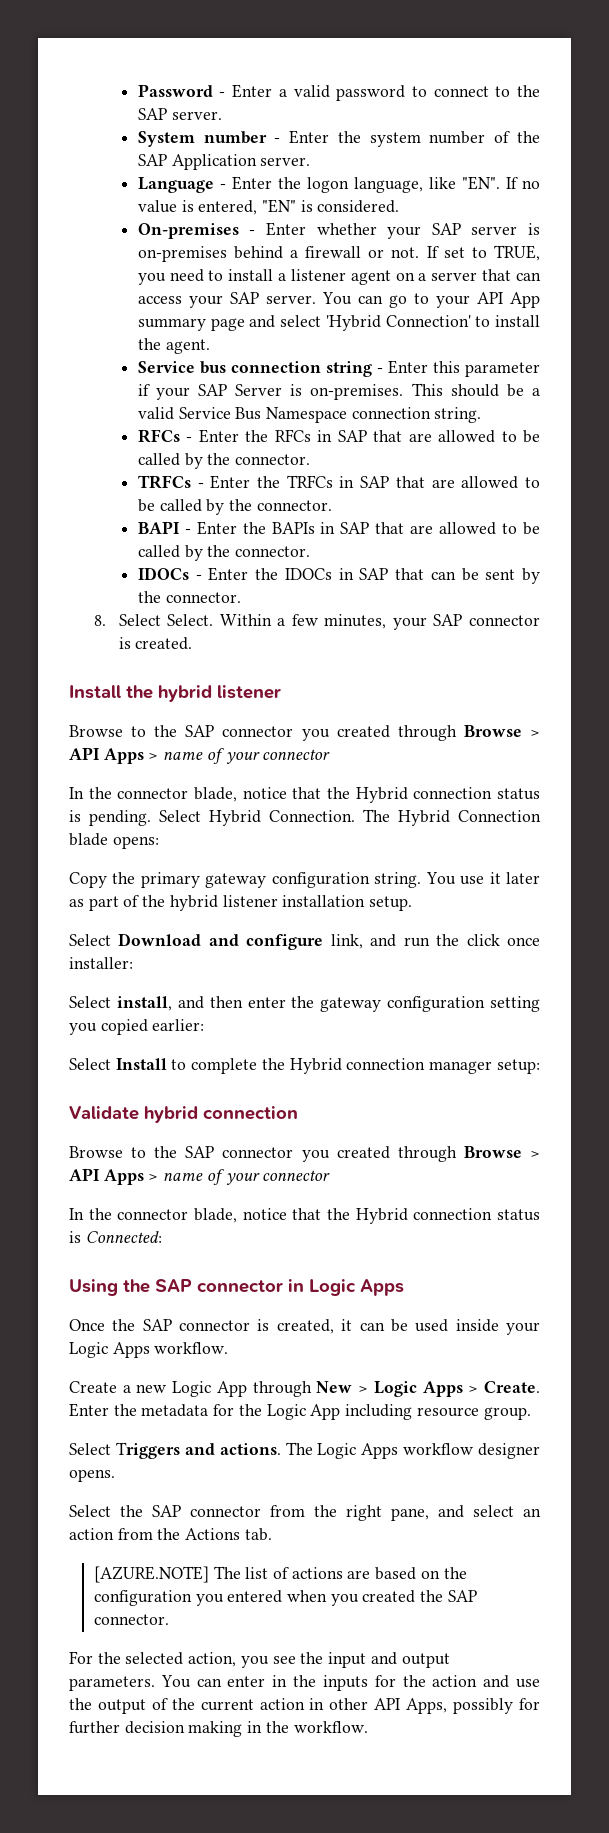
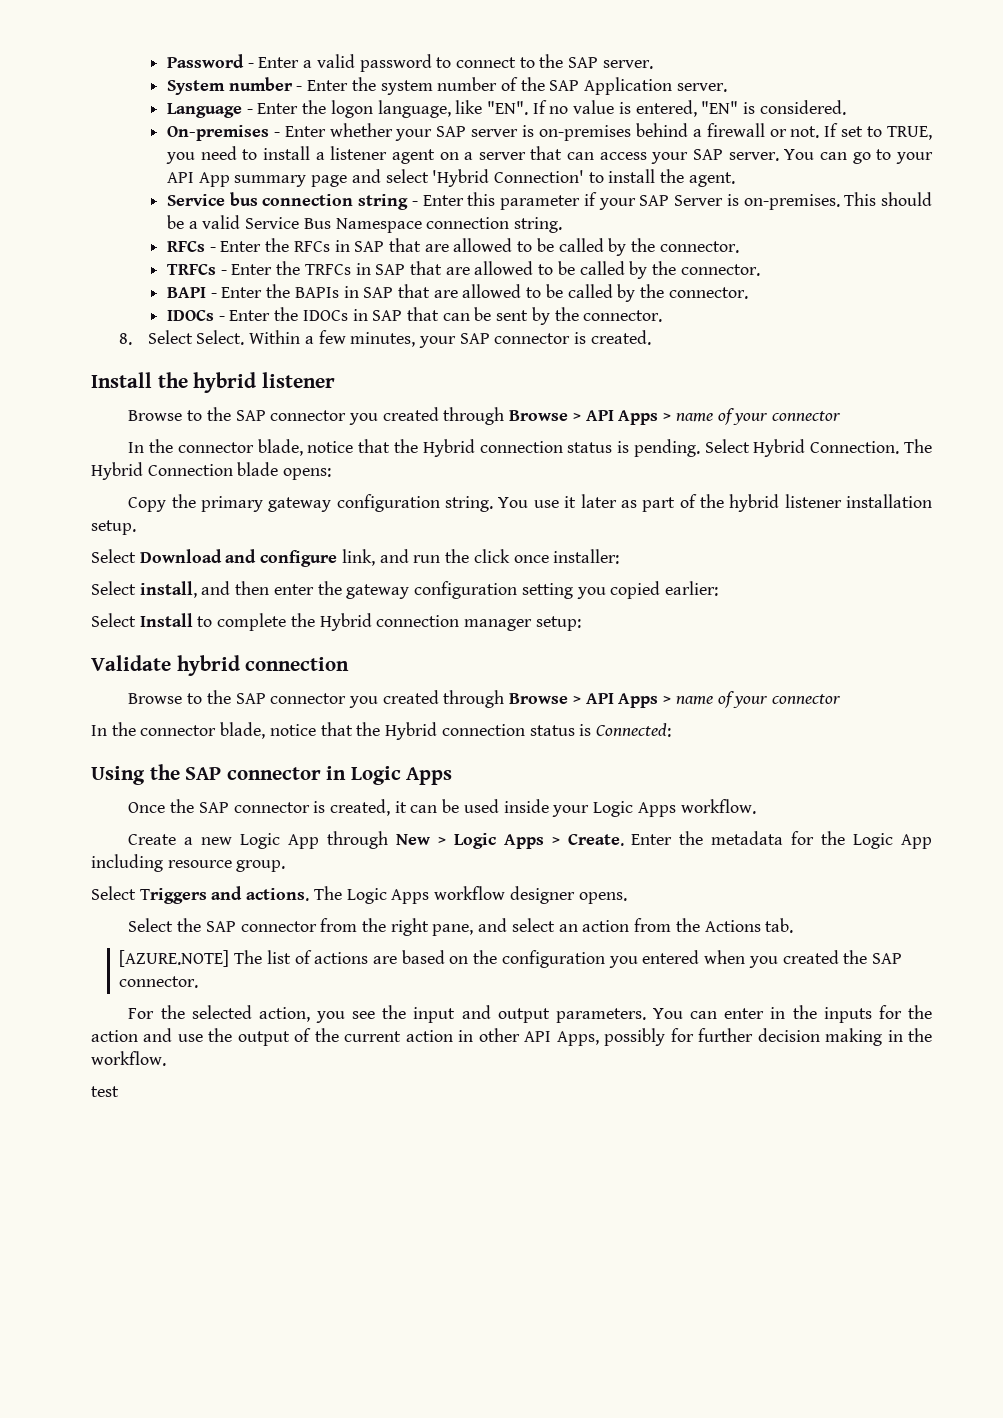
(368, 1727) none -> [91,1086,119,1097] // test

